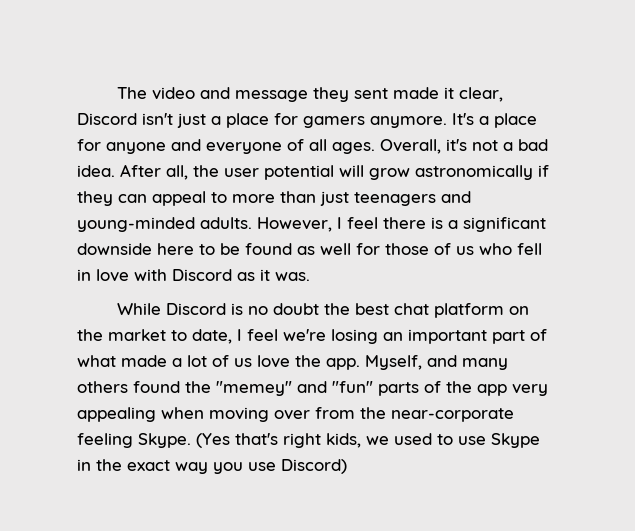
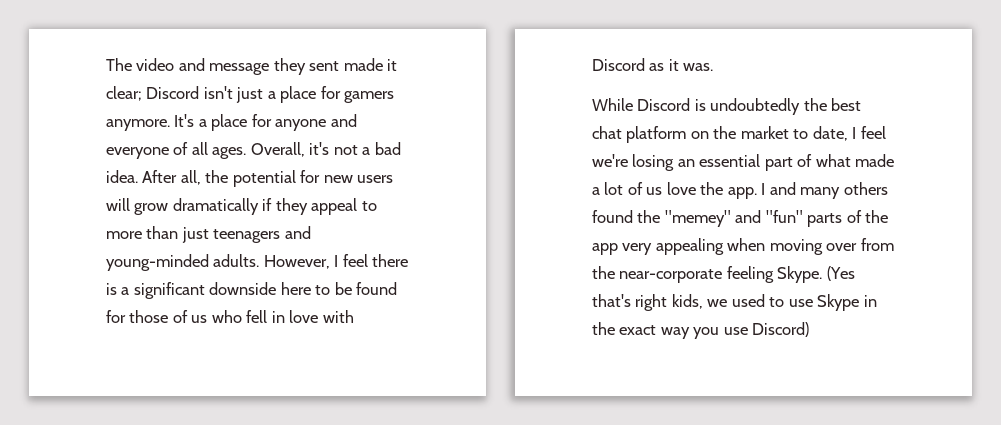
[459,87,504,102] clear, -> [106,86,142,101] clear;
[224,165,334,180] user potential -> [232,170,394,187] potential for new users
[415,165,533,180] astronomically -> [172,198,259,215] dramatically
[118,194,147,203] can -> (308, 206) none
[297,243,351,255] as well -> (398, 288) none
[248,303,320,315] no doubt -> [710,98,801,115] undoubtedly
[408,329,487,344] important -> [699,154,761,167] essential
[365,355,422,370] Myself, -> [761,183,766,195] I

